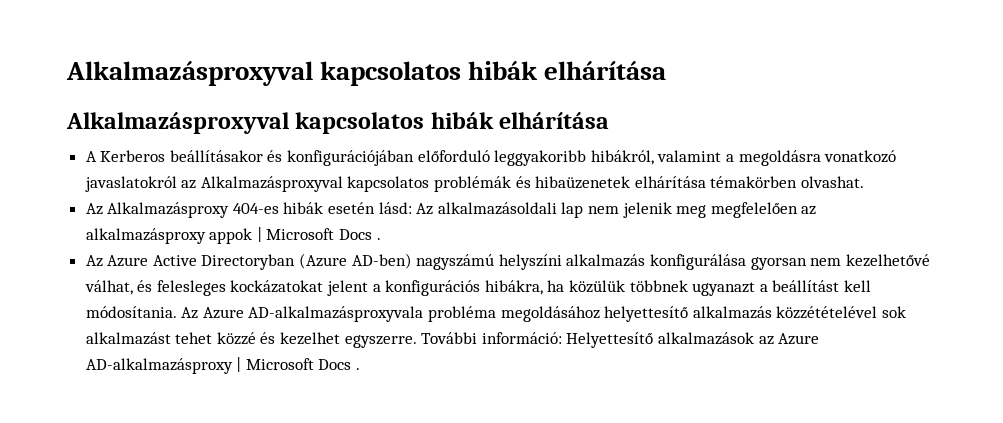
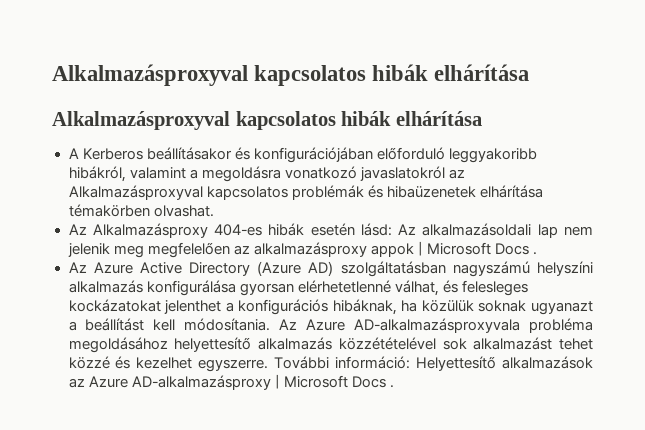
[201,253,412,270] Directoryban (Azure AD-ben) -> [189,261,446,277] Directory (Azure AD) szolgáltatásban
[810,254,930,267] nem kezelhetővé -> [297,280,391,293] elérhetetlenné
[327,280,369,296] jelent -> [164,300,222,314] jelenthet
[484,280,543,295] hibákra, -> [332,299,397,315] hibáknak,
[629,280,688,292] többnek -> [478,300,527,312] soknak

